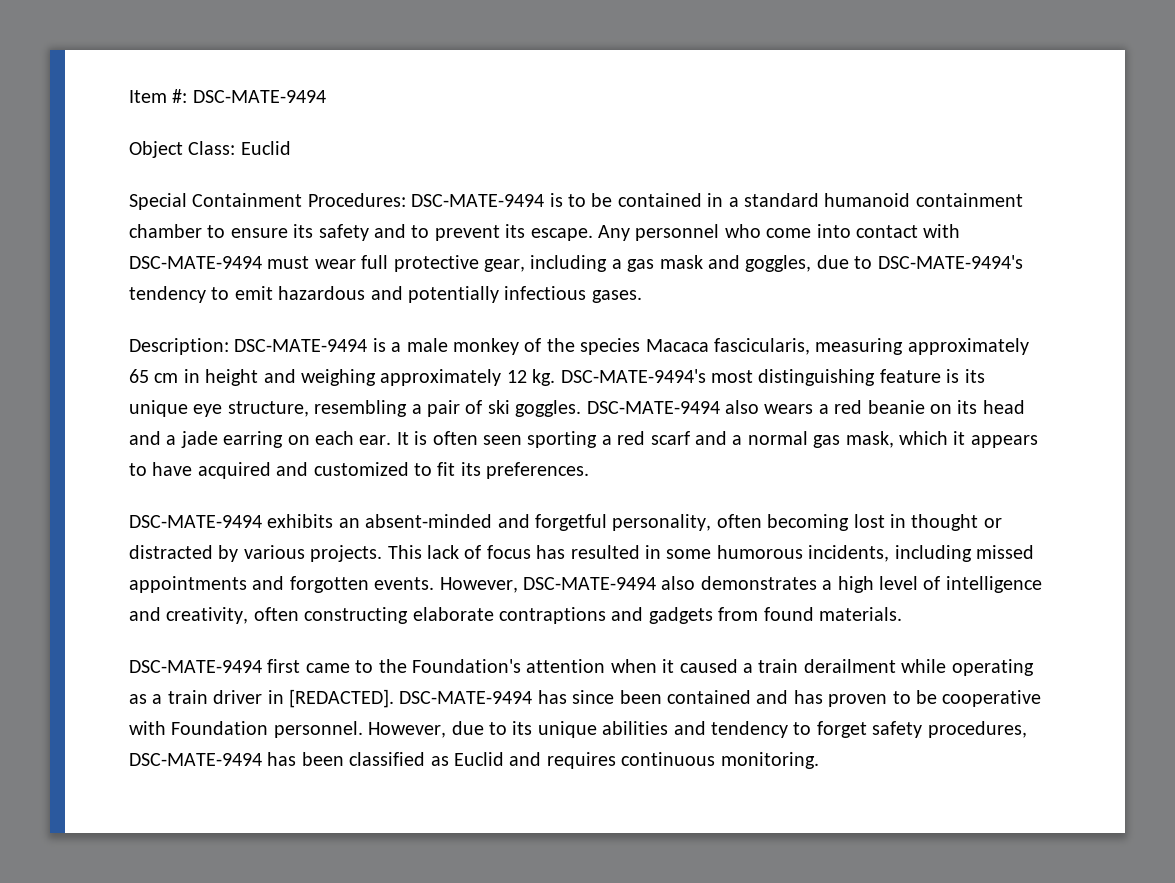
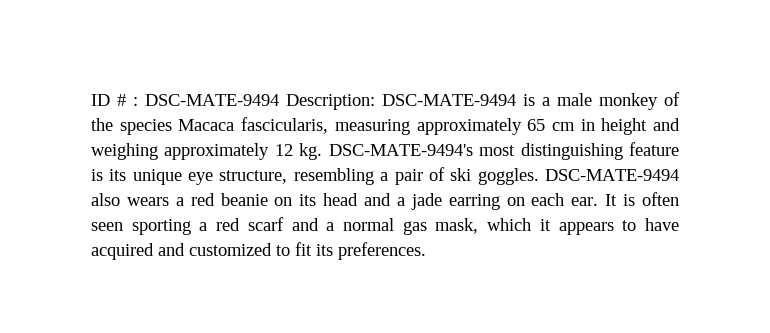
[129,89,326,103] [129,141,291,158] [129,193,1023,210] [129,224,961,241] [129,255,1023,272] [129,286,642,303] Item #: DSC-MATE-9494 // Object Class: Euclid // Special Containment Procedures: DSC-MATE-9494 is to be contained in a standard humanoid containment chamber to ensure its safety and to prevent its escape. Any personnel who come into contact with DSC-MATE-9494 must wear full protective gear, including a gas mask and goggles, due to DSC-MATE-9494's tendency to emit hazardous and potentially infectious gases. // -> [91,94,279,106] ID # : DSC-MATE-9494
[129,514,1002,531] [129,545,1034,562] [129,576,1042,593] [129,607,902,624] [129,659,1034,676] [129,689,1042,708] [129,721,1027,738] [129,752,819,769] // DSC-MATE-9494 exhibits an absent-minded and forgetful personality, often becoming lost in thought or distracted by various projects. This lack of focus has resulted in some humorous incidents, including missed appointments and forgotten events. However, DSC-MATE-9494 also demonstrates a high level of intelligence and creativity, often constructing elaborate contraptions and gadgets from found materials. // DSC-MATE-9494 first came to the Foundation's attention when it caused a train derailment while operating as a train driver in [REDACTED]. DSC-MATE-9494 has since been contained and has proven to be cooperative with Foundation personnel. However, due to its unique abilities and tendency to forget safety procedures, DSC-MATE-9494 has been classified as Euclid and requires continuous monitoring. -> (426, 251) none

